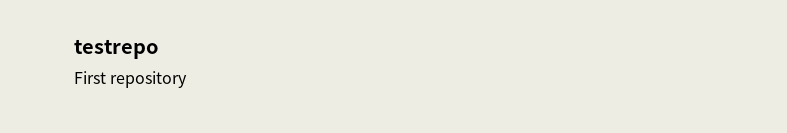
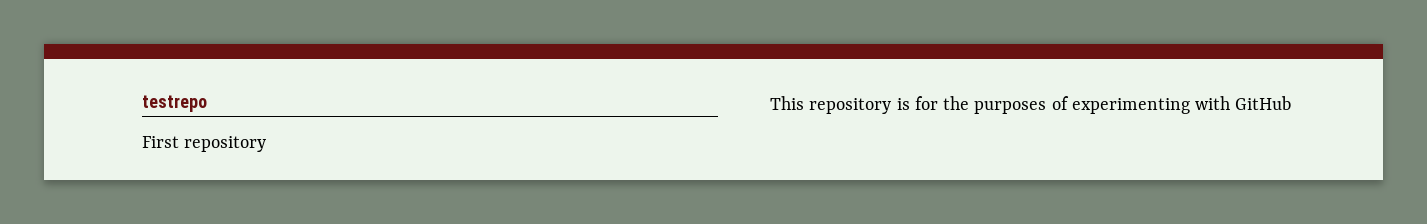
(188, 79) none -> [770,96,1292,114] // This repository is for the purposes of experimenting with GitHub

